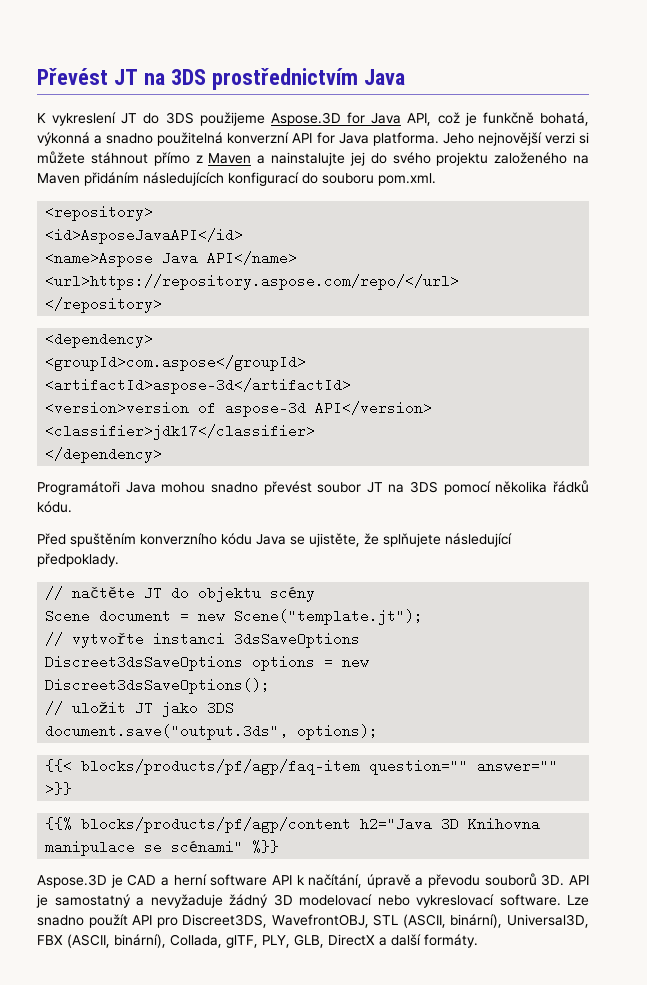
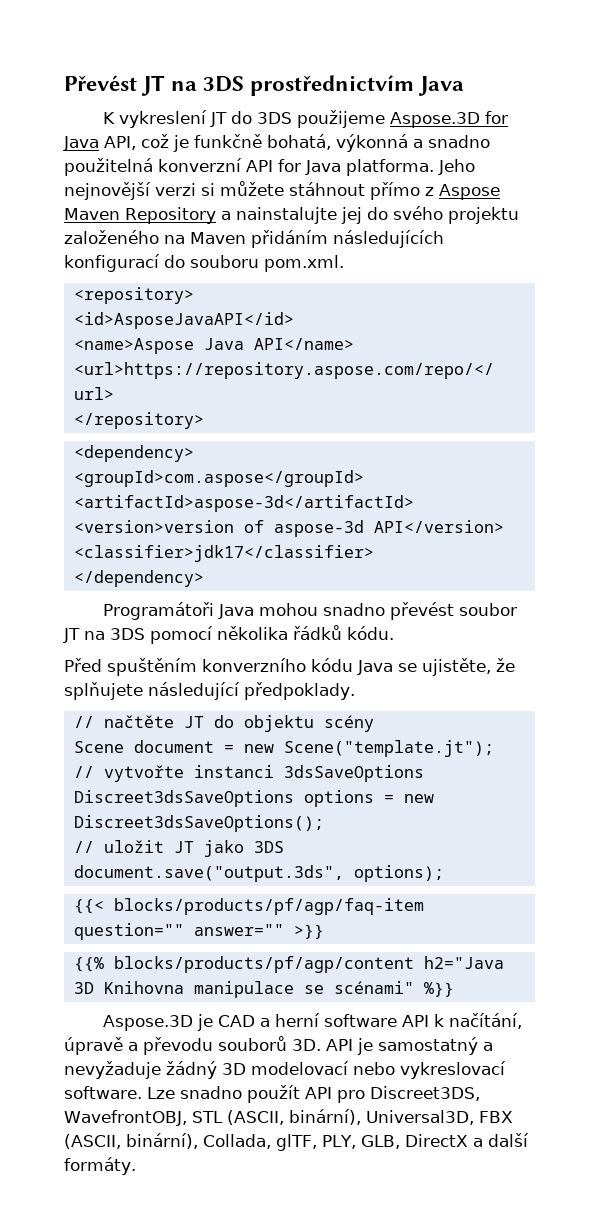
[208,153,252,164] Maven -> [439,184,500,200] [64,207,216,224] Aspose Maven Repository

